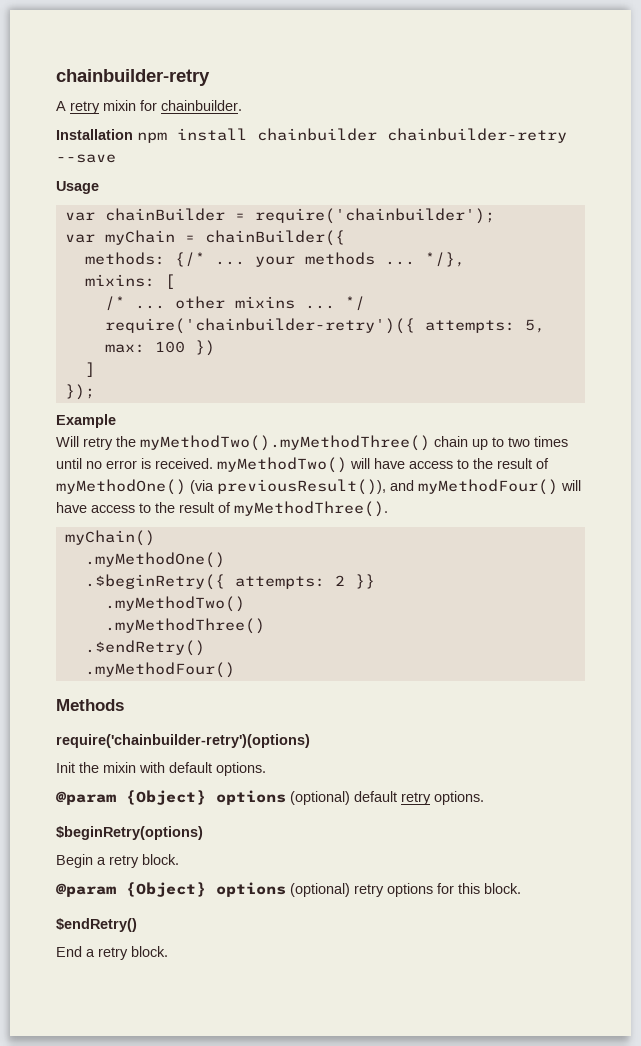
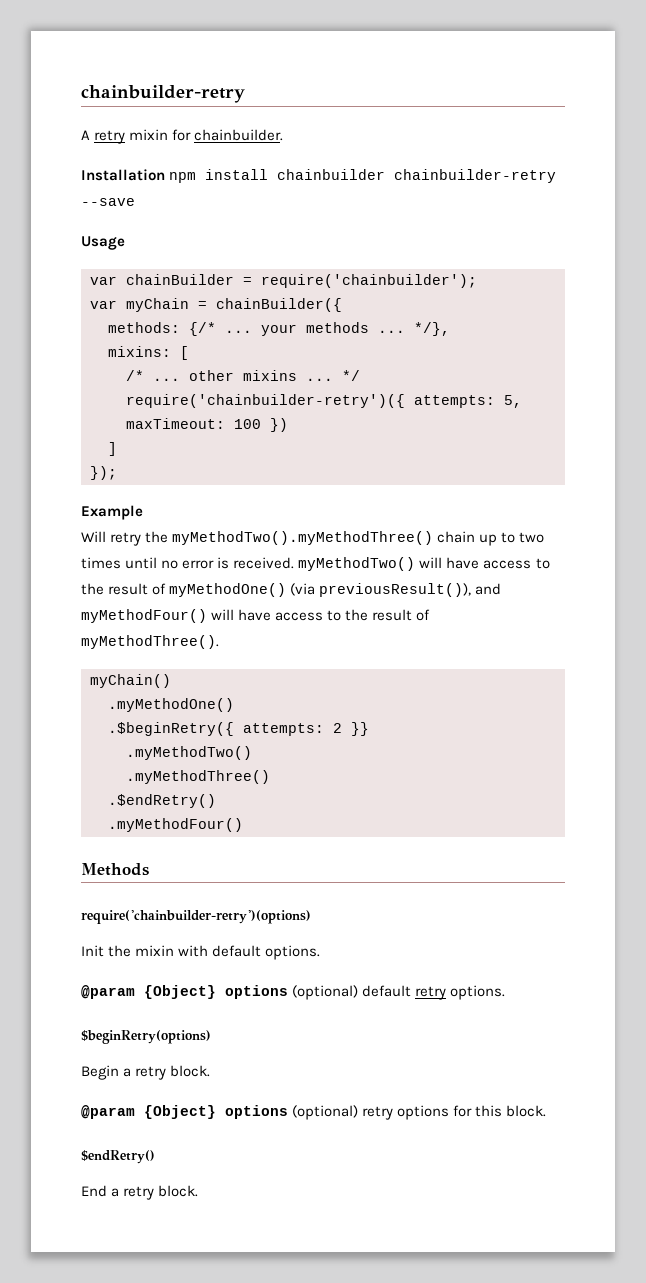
[104,344,145,353] max: -> [126,418,225,429] maxTimeout:

